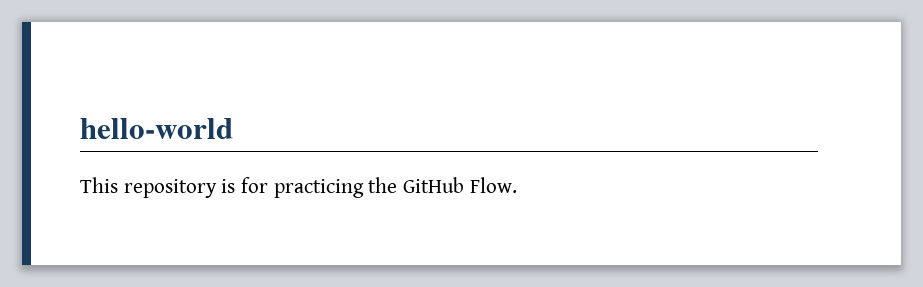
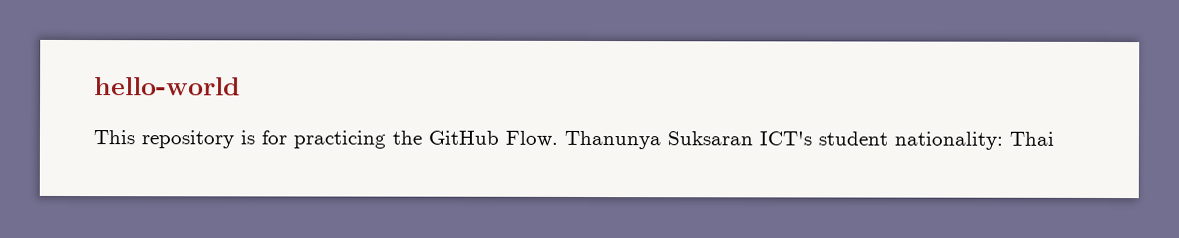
(517, 185) none -> [564,130,1054,150] Thanunya Suksaran ICT's student nationality: Thai

